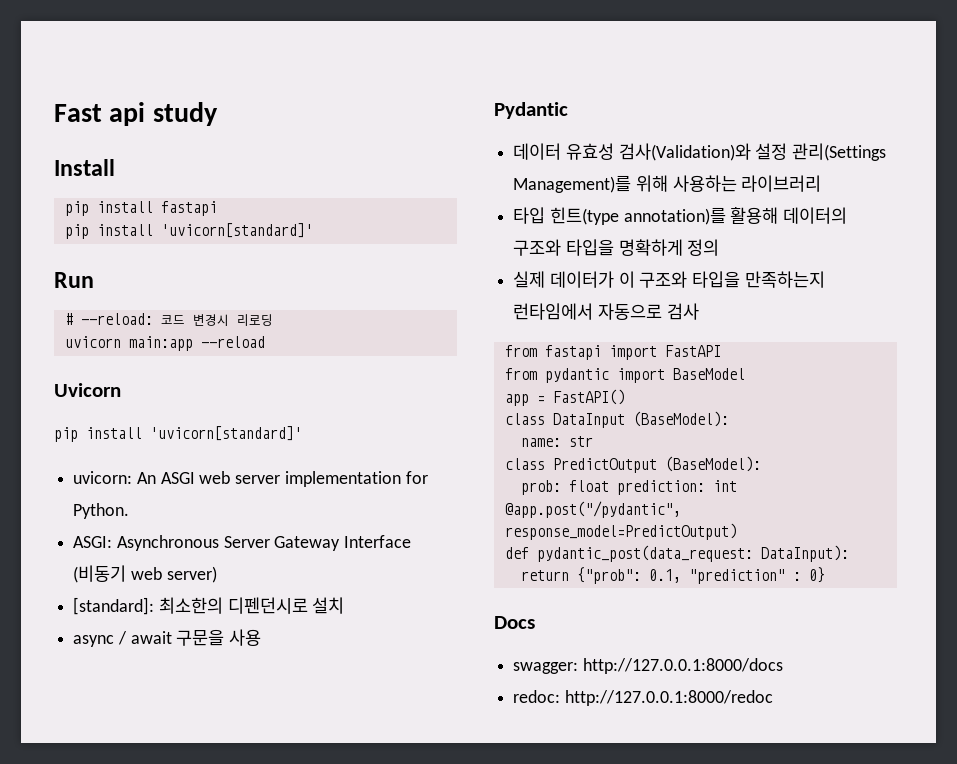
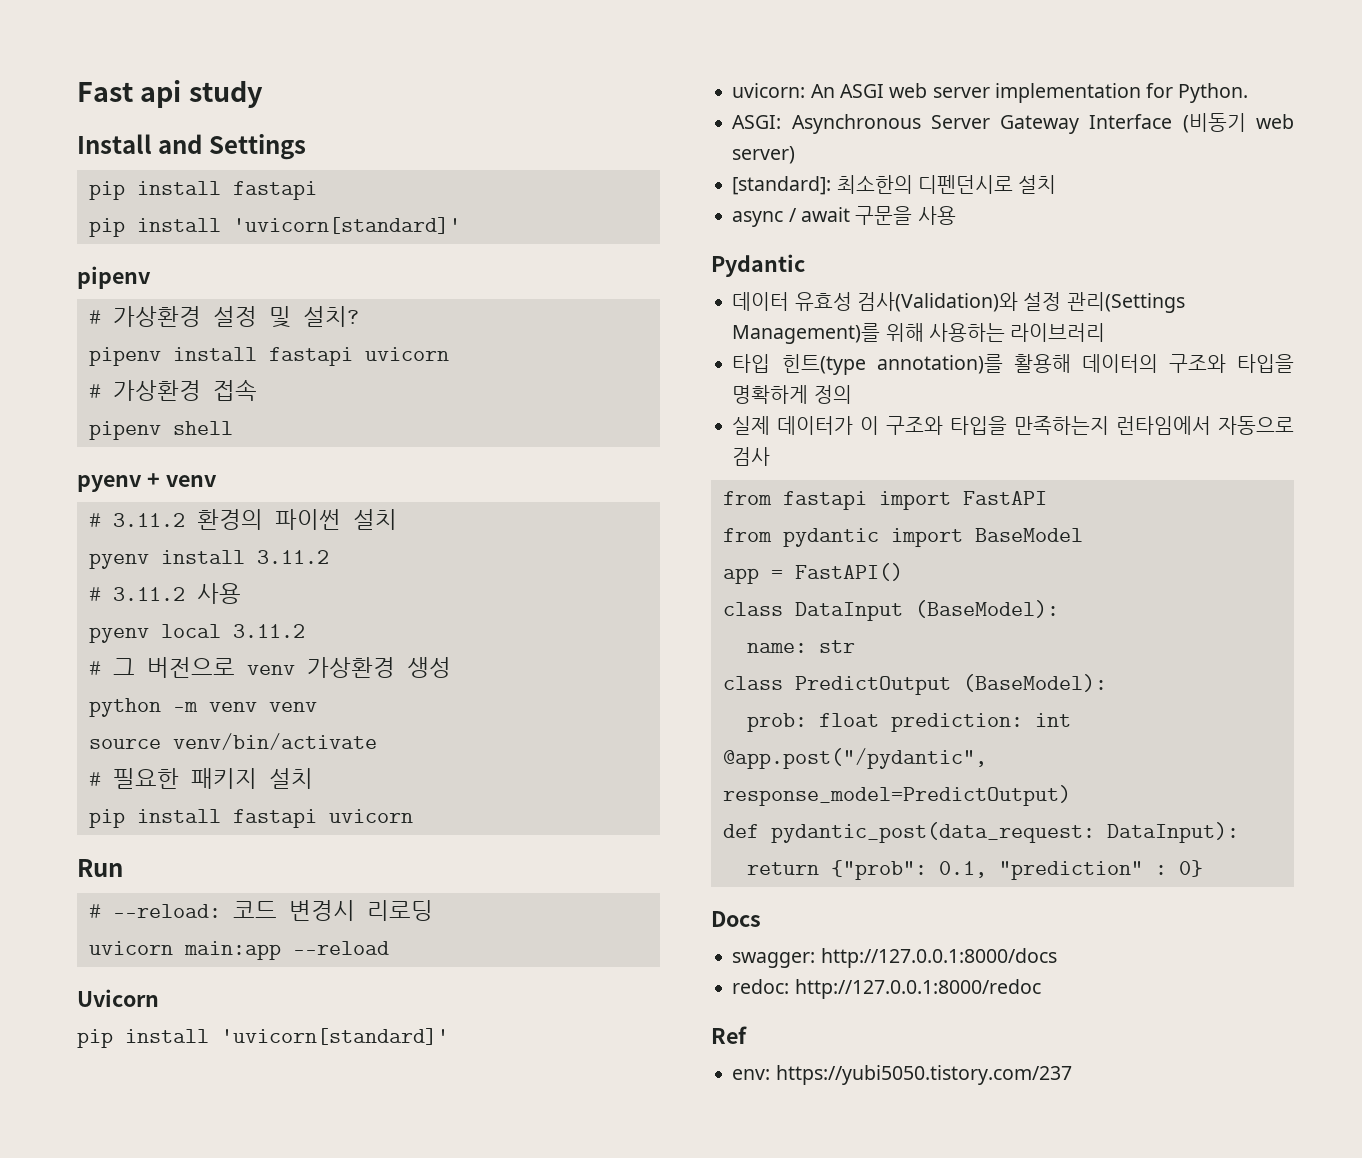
(115, 167) none -> [158,134,306,160] and Settings
(313, 230) none -> [77,266,151,289] [88,306,359,328] [88,347,449,366] [88,379,257,401] [88,421,233,440] [77,473,217,492] [88,509,397,530] [88,550,329,569] [88,583,241,604] [88,624,305,643] [88,657,451,678] [88,698,317,717] [88,733,377,750] [88,768,313,789] [88,809,413,828] // pipenv // # 가상환경 설정 및 설치? // pipenv install fastapi uvicorn // # 가상환경 접속 // pipenv shell // pyenv + venv // # 3.11.2 환경의 파이썬 설치 // pyenv install 3.11.2 // # 3.11.2 사용 // pyenv local 3.11.2 // # 그 버전으로 venv 가상환경 생성 // python -m venv venv // source venv/bin/activate // # 필요한 패키지 설치 // pip install fastapi uvicorn
(773, 698) none -> [711,1026,747,1044] [732,1065,1072,1085] // Ref // env: https://yubi5050.tistory.com/237

